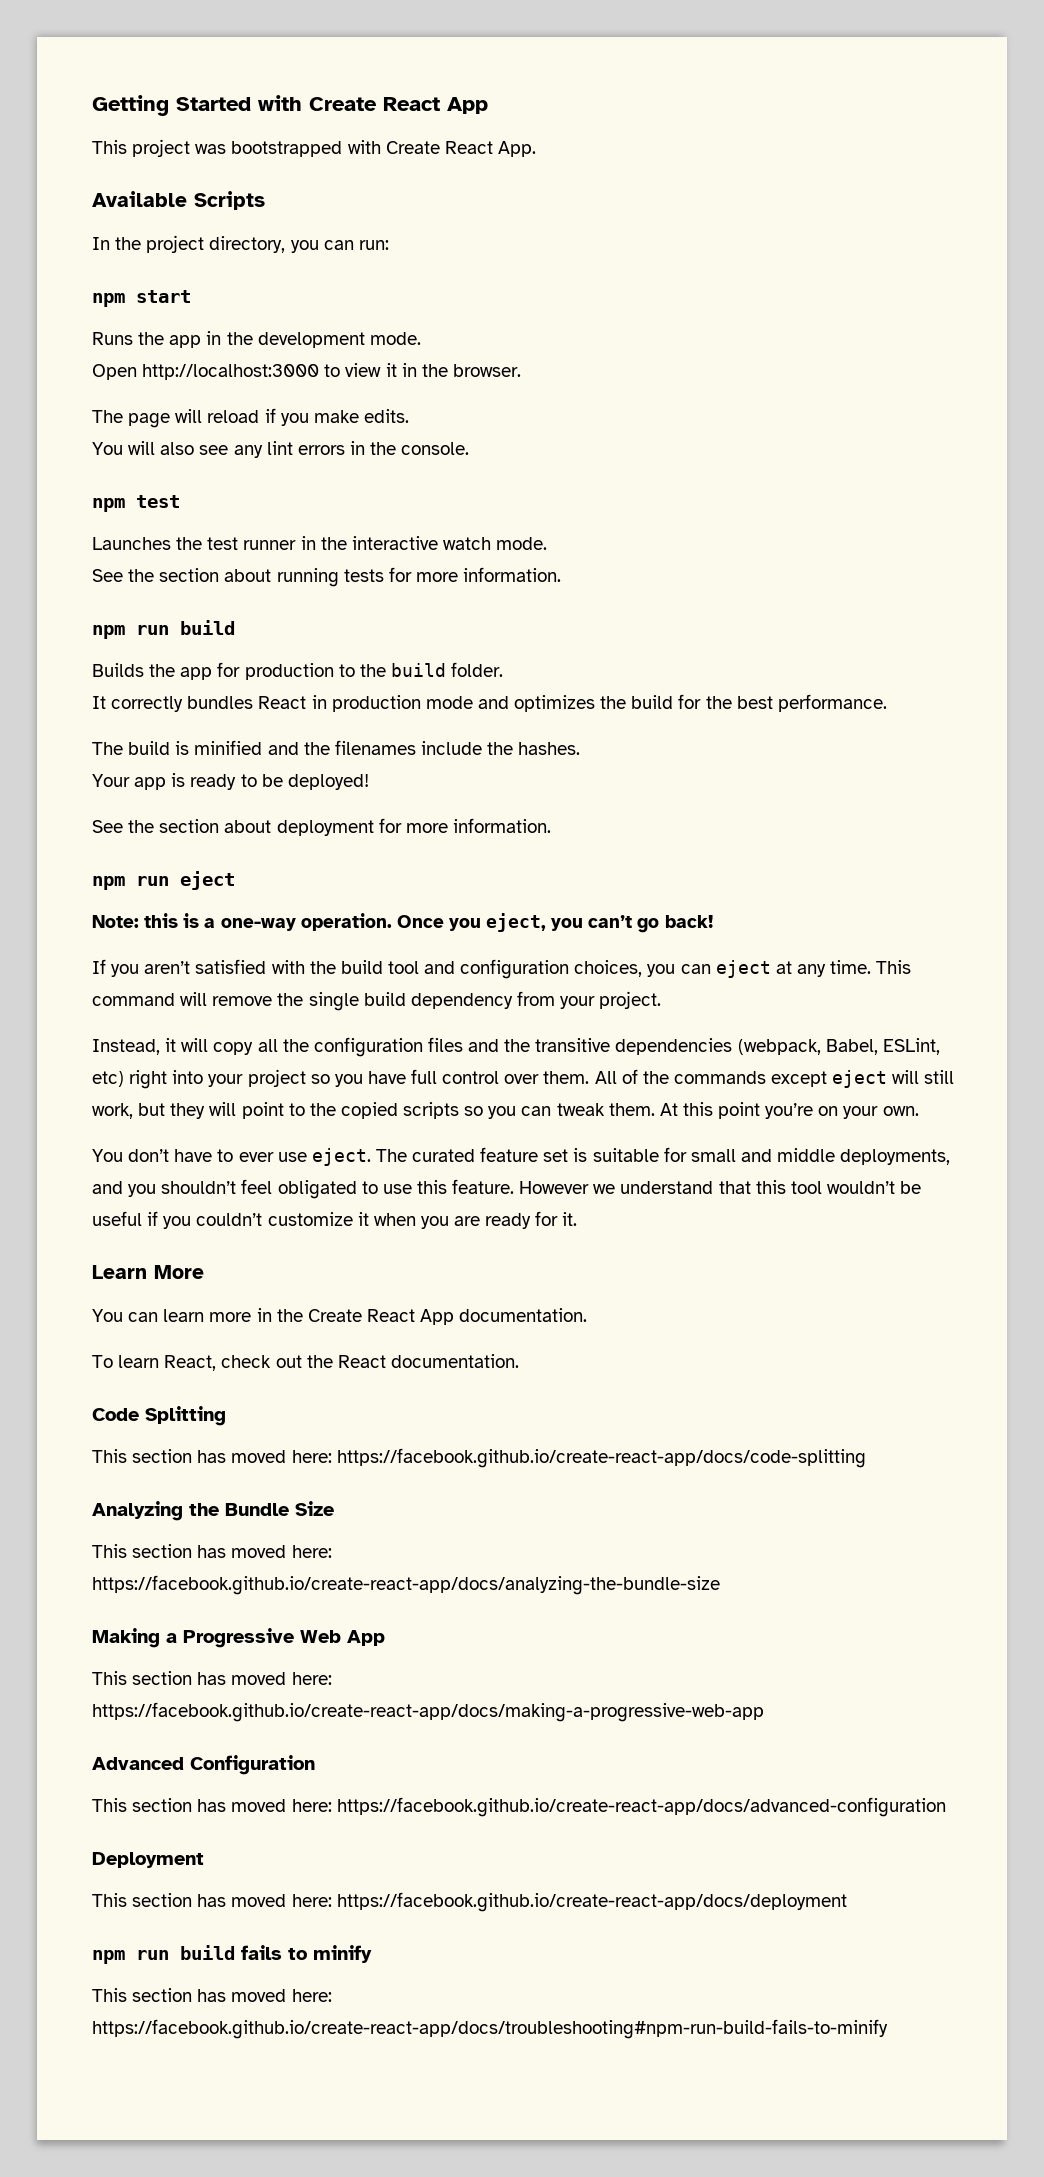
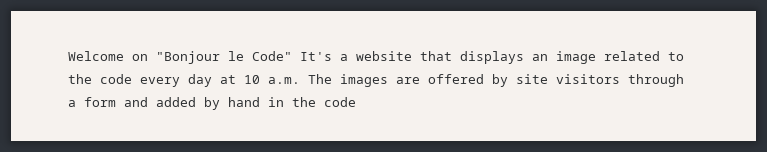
[92,95,488,116] [92,139,536,157] [92,191,265,210] [92,235,389,253] [92,290,191,307] [92,331,421,348] [92,363,521,380] [92,408,409,428] [92,441,470,458] [92,495,180,512] [92,536,548,550] [92,567,562,587] [92,620,235,639] [92,662,504,680] [92,694,887,712] [92,740,581,755] [92,773,369,790] [92,818,551,836] [92,871,235,890] [92,913,713,933] [92,959,912,979] [92,991,662,1011] [92,1037,940,1057] [92,1069,955,1089] [92,1102,919,1119] [92,1147,951,1166] [92,1179,922,1199] [92,1211,578,1229] [92,1265,204,1279] [92,1308,588,1325] [92,1354,519,1371] [92,1406,226,1426] [92,1448,866,1468] [92,1501,334,1521] [92,1544,332,1558] [92,1575,720,1595] [92,1628,385,1648] [92,1671,332,1685] [92,1702,764,1722] [92,1755,315,1775] [92,1797,946,1817] [92,1852,204,1868] [92,1892,847,1912] [92,1945,372,1964] [92,1988,332,2002] [92,2019,888,2039] Getting Started with Create React App // This project was bootstrapped with Create React App. // Available Scripts // In the project directory, you can run: // npm start // Runs the app in the development mode. // Open http://localhost:3000 to view it in the browser. // The page will reload if you make edits. // You will also see any lint errors in the console. // npm test // Launches the test runner in the interactive watch mode. // See the section about running tests for more information. // npm run build // Builds the app for production to the build folder. // It correctly bundles React in production mode and optimizes the build for the best performance. // The build is minified and the filenames include the hashes. // Your app is ready to be deployed! // See the section about deployment for more information. // npm run eject // Note: this is a one-way operation. Once you eject, you can’t go back! // If you aren’t satisfied with the build tool and configuration choices, you can eject at any time. This command will remove the single build dependency from your project. // Instead, it will copy all the configuration files and the transitive dependencies (webpack, Babel, ESLint, etc) right into your project so you have full control over them. All of the commands except eject will still work, but they will point to the copied scripts so you can tweak them. At this point you’re on your own. // You don’t have to ever use eject. The curated feature set is suitable for small and middle deployments, and you shouldn’t feel obligated to use this feature. However we understand that this tool wouldn’t be useful if you couldn’t customize it when you are ready for it. // Learn More // You can learn more in the Create React App documentation. // To learn React, check out the React documentation. // Code Splitting // This section has moved here: https://facebook.github.io/create-react-app/docs/code-splitting // Analyzing the Bundle Size // This section has moved here: https://facebook.github.io/create-react-app/docs/analyzing-the-bundle-size // Making a Progressive Web App // This section has moved here: https://facebook.github.io/create-react-app/docs/making-a-progressive-web-app // Advanced Configuration // This section has moved here: https://facebook.github.io/create-react-app/docs/advanced-configuration // Deployment // This section has moved here: https://facebook.github.io/create-react-app/docs/deployment // npm run build fails to minify // This section has moved here: https://facebook.github.io/create-react-app/docs/troubleshooting#npm-run-build-fails-to-minify -> [68,51,684,64] [68,74,684,87] [68,97,356,110] Welcome on "Bonjour le Code" It's a website that displays an image related to the code every day at 10 a.m. The images are offered by site visitors through a form and added by hand in the code

